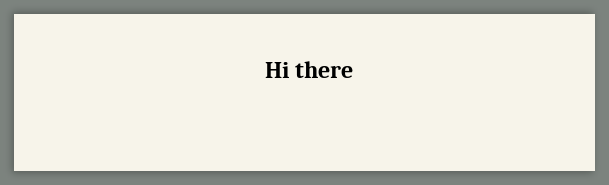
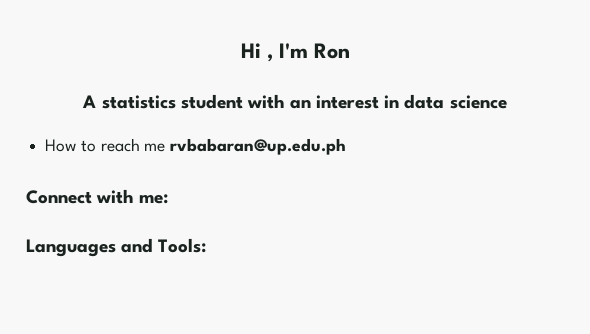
[295,61,354,78] there -> [266,43,350,62] [82,94,507,109] [45,138,347,155] [26,189,169,204] [26,238,207,257] , I'm Ron // A statistics student with an interest in data science // How to reach me rvbabaran@up.edu.ph // Connect with me: // Languages and Tools:

